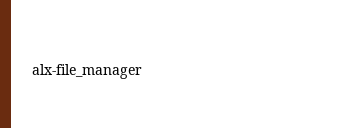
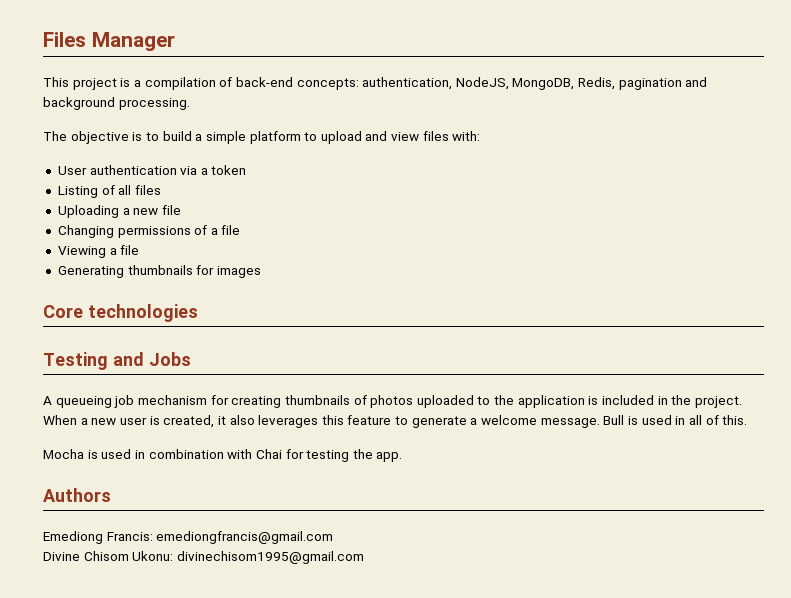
[32,64,142,79] alx-file_manager -> [43,32,175,51] [43,77,708,90] [43,97,190,110] [43,131,481,144] [57,165,247,175] [57,185,161,198] [57,205,181,218] [57,225,241,238] [57,245,140,258] [57,265,261,278] [43,304,198,322] [43,352,191,370] [43,395,742,408] [43,415,748,428] [43,449,403,462] [43,488,111,502] [43,531,334,544] [43,551,364,564] Files Manager // This project is a compilation of back-end concepts: authentication, NodeJS, MongoDB, Redis, pagination and background processing. // The objective is to build a simple platform to upload and view files with: // User authentication via a token // Listing of all files // Uploading a new file // Changing permissions of a file // Viewing a file // Generating thumbnails for images // Core technologies // Testing and Jobs // A queueing job mechanism for creating thumbnails of photos uploaded to the application is included in the project. When a new user is created, it also leverages this feature to generate a welcome message. Bull is used in all of this. // Mocha is used in combination with Chai for testing the app. // Authors // Emediong Francis: emediongfrancis@gmail.com // Divine Chisom Ukonu: divinechisom1995@gmail.com

